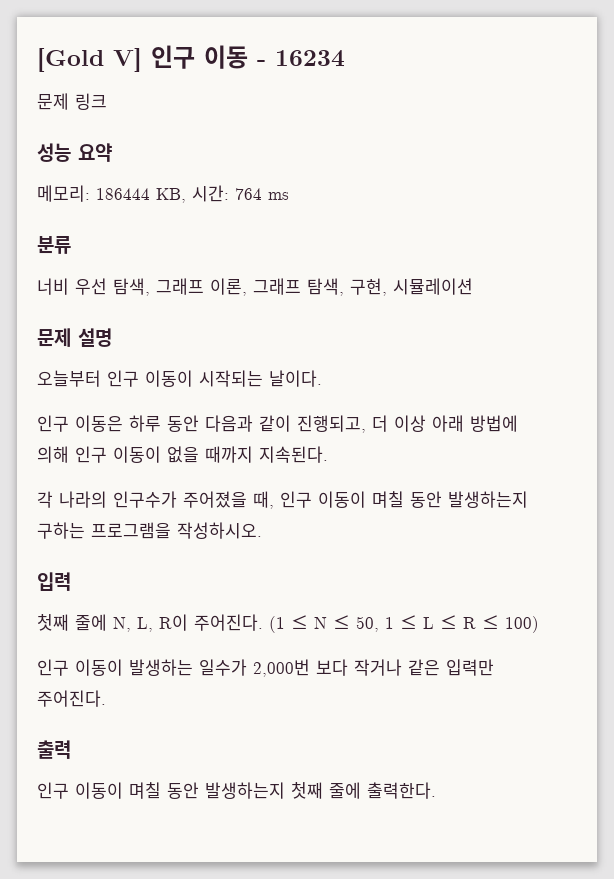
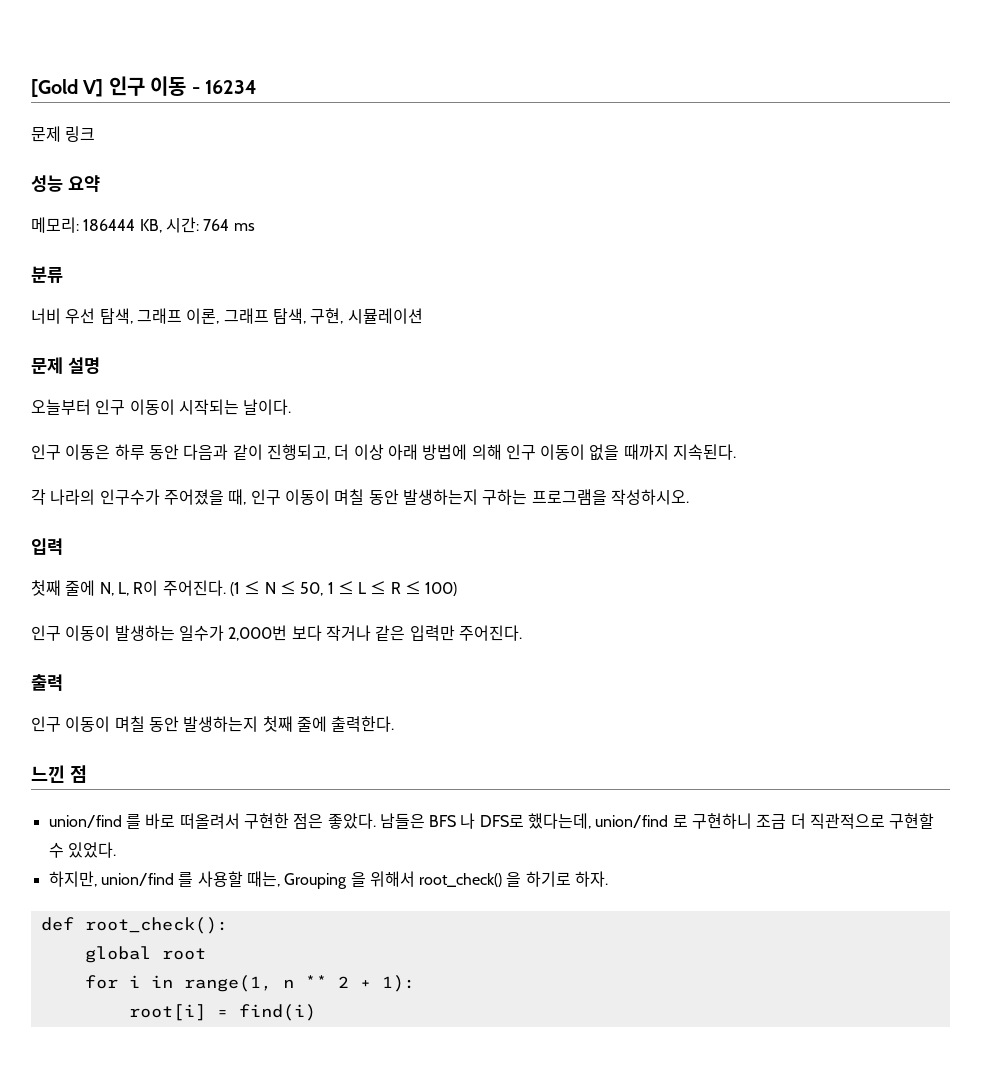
(436, 790) none -> [31,765,87,783] [48,813,935,829] [48,842,116,858] [48,871,609,889] [40,917,228,934] [84,946,206,963] [84,975,415,992] [128,1004,316,1021] // 느낀 점 // union/find 를 바로 떠올려서 구현한 점은 좋았다. 남들은 BFS 나 DFS로 했다는데, union/find 로 구현하니 조금 더 직관적으로 구현할 수 있었다. // 하지만, union/find 를 사용할 때는, Grouping 을 위해서 root_check() 을 하기로 하자. // def root_check(): // global root // for i in range(1, n ** 2 + 1): // root[i] = find(i)

